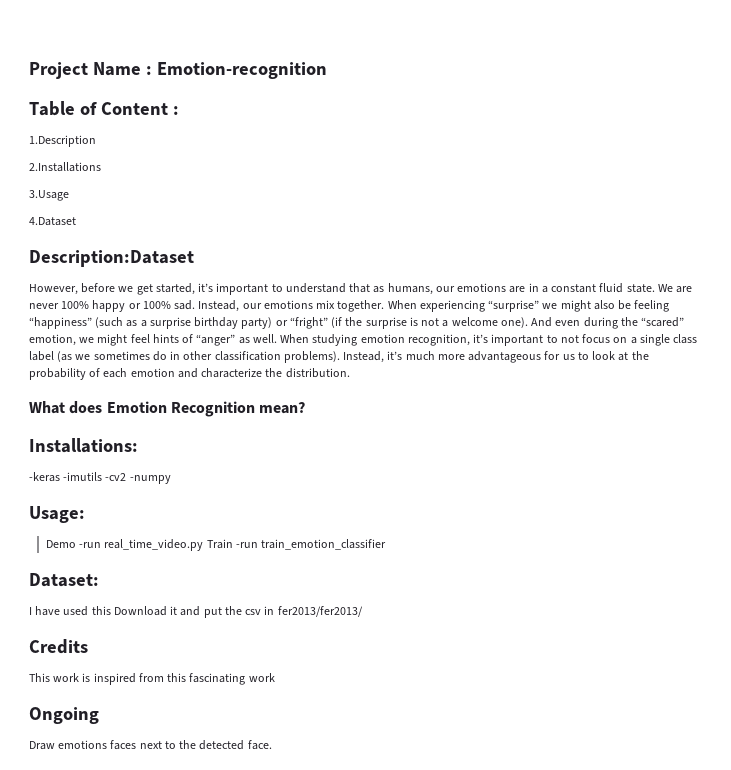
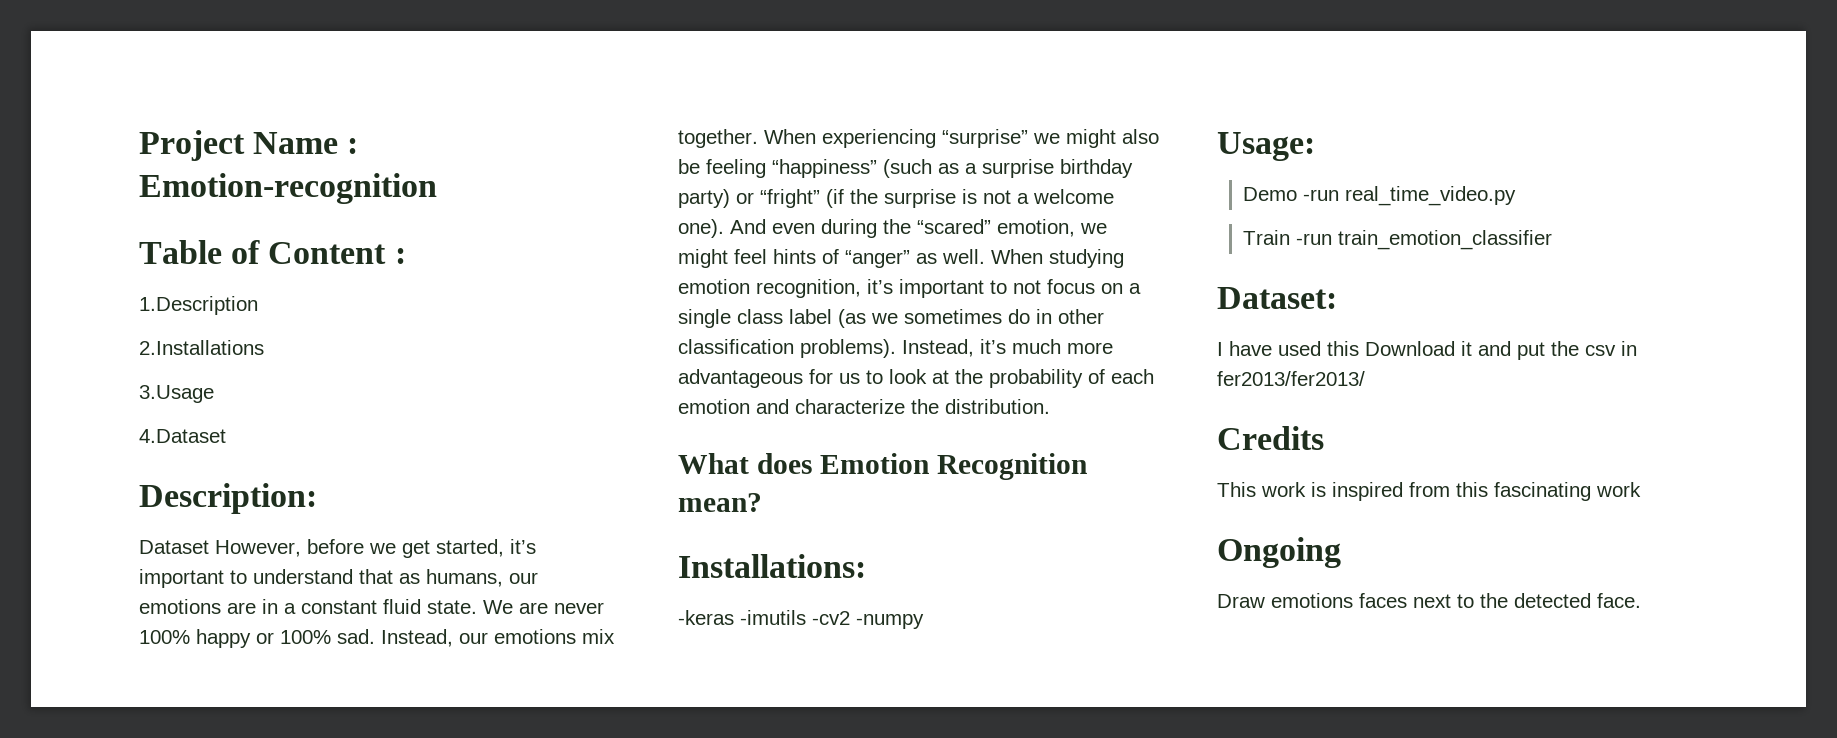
[29,250,194,267] Description:Dataset // -> [139,483,317,514] [139,540,209,554] Description: // Dataset
(204, 545) none -> (1516, 196) //

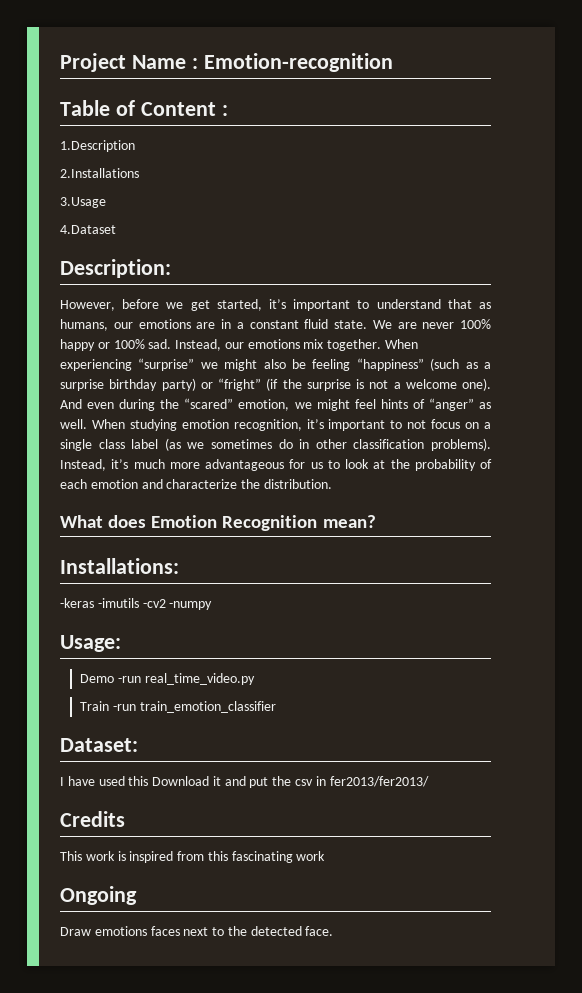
[139,540,209,554] Dataset -> (171, 268) none

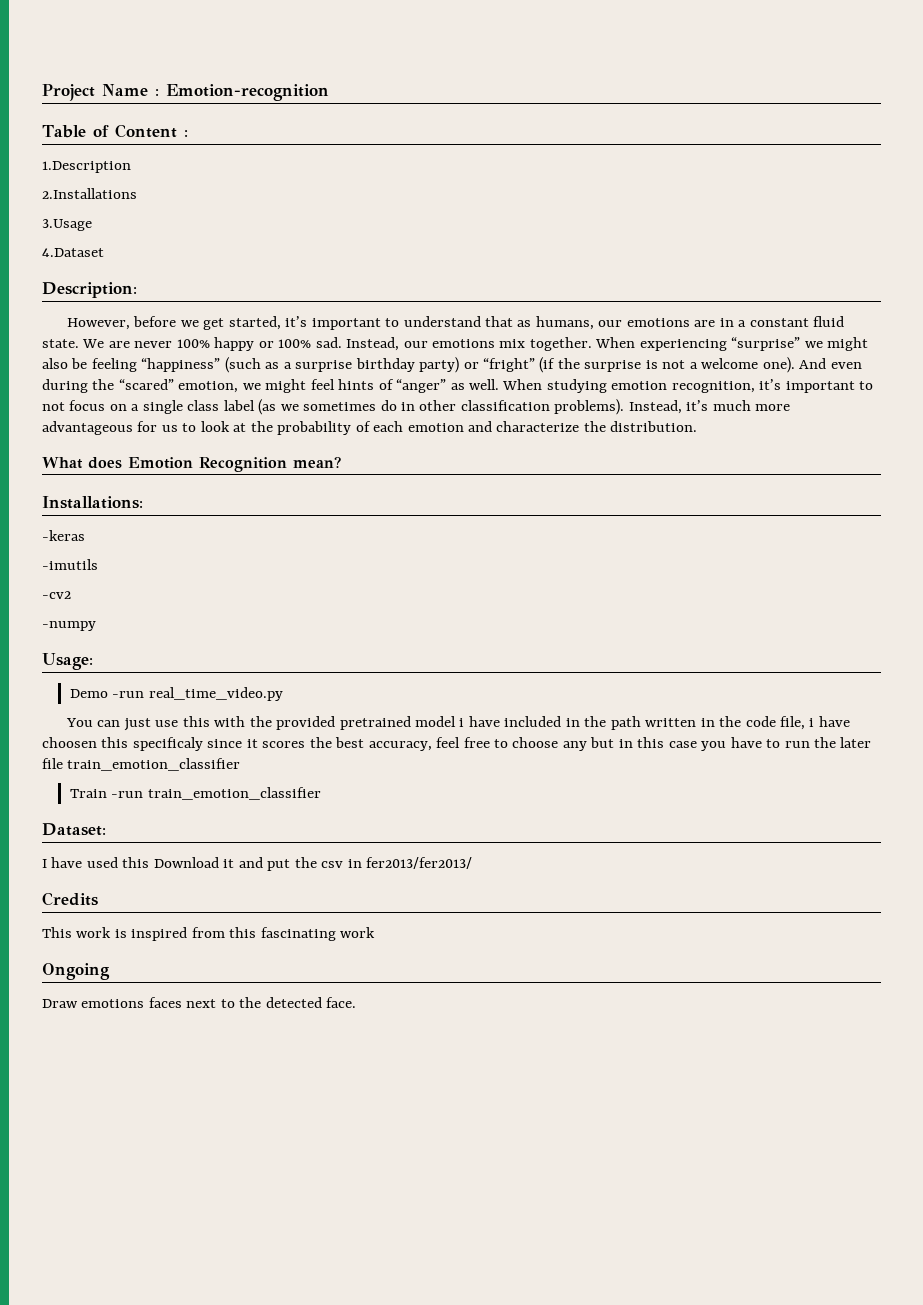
(94, 603) none -> (85, 535) //
(139, 603) none -> (98, 564) //
(166, 603) none -> (71, 595) //
(255, 679) none -> [65,716,850,731] [42,737,872,751] [42,758,241,771] // You can just use this with the provided pretrained model i have included in the path written in the code file, i have choosen this specificaly since it scores the best accuracy, feel free to choose any but in this case you have to run the later file train_emotion_classifier

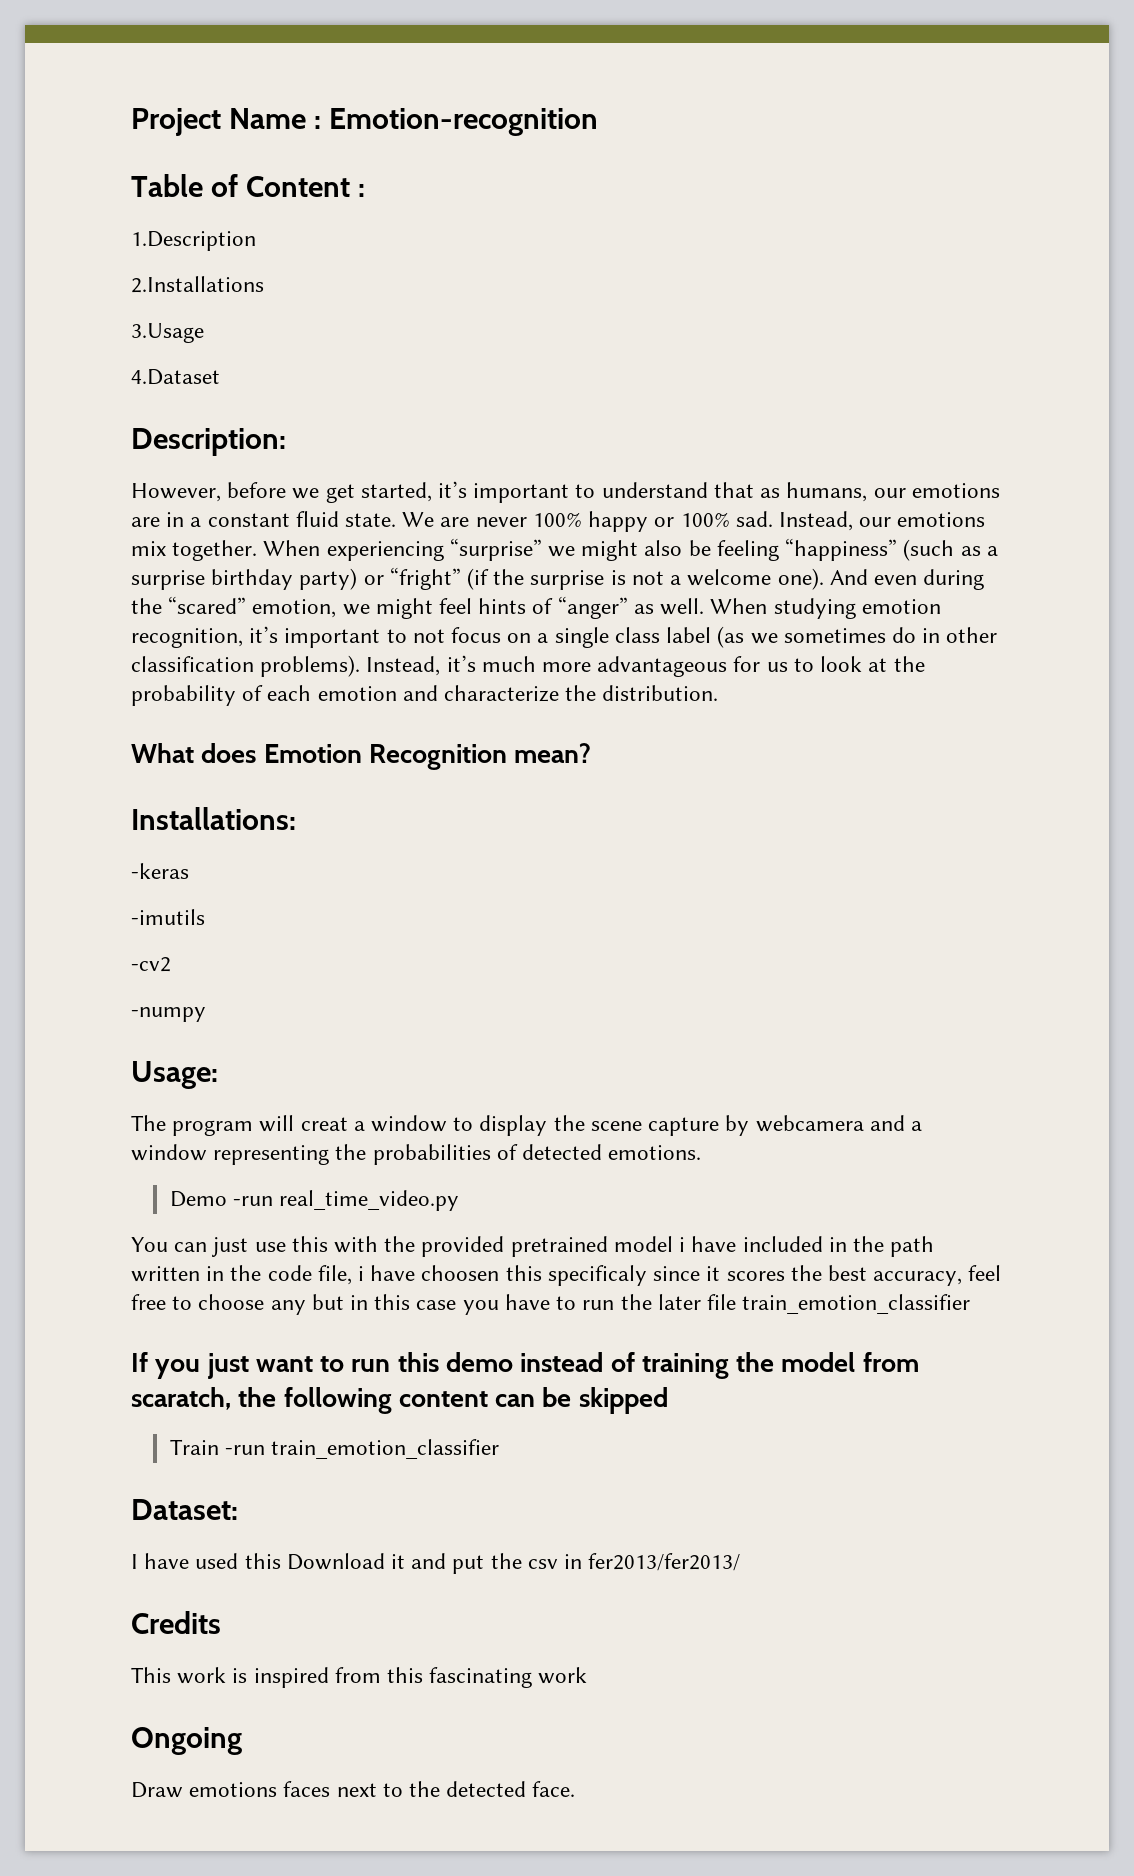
(93, 661) none -> [131,1115,922,1136] [131,1144,702,1165] // The program will creat a window to display the scene capture by webcamera and a window representing the probabilities of detected emotions.
(241, 764) none -> [131,1352,919,1379] [131,1387,668,1414] // If you just want to run this demo instead of training the model from scaratch, the following content can be skipped

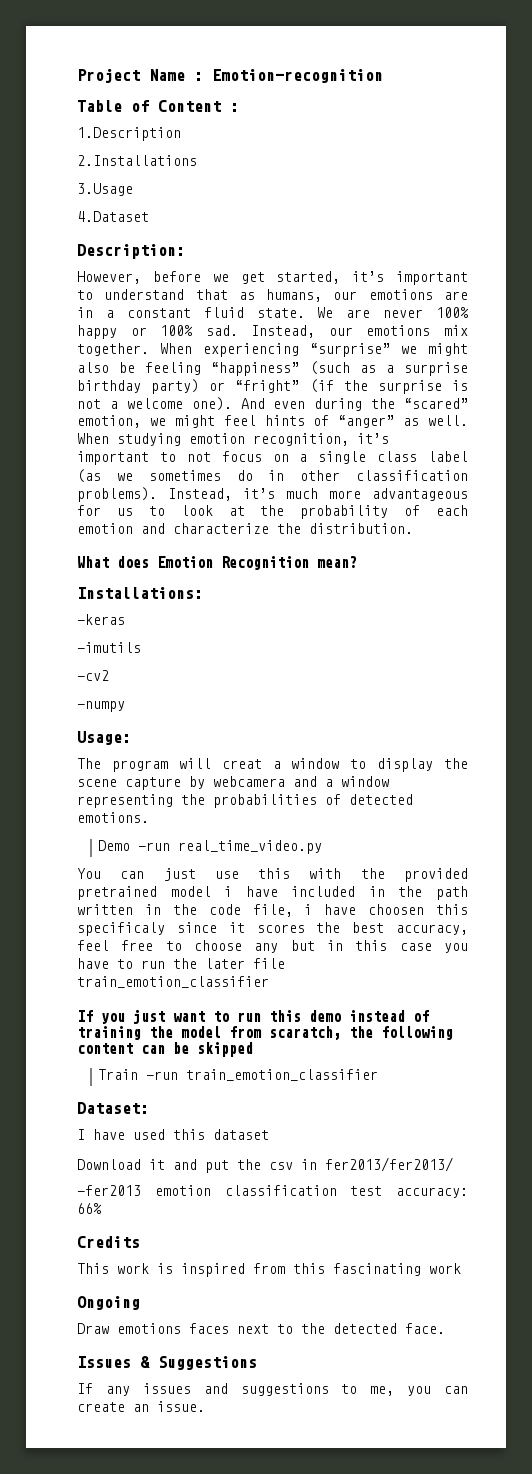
(281, 1561) none -> [213,1129,269,1140] dataset //
(741, 1562) none -> [77,1185,468,1198] [77,1203,102,1214] // -fer2013 emotion classification test accuracy: 66%
(576, 1789) none -> [77,1356,257,1370] [77,1383,468,1396] [77,1401,205,1412] // Issues & Suggestions // If any issues and suggestions to me, you can create an issue.

